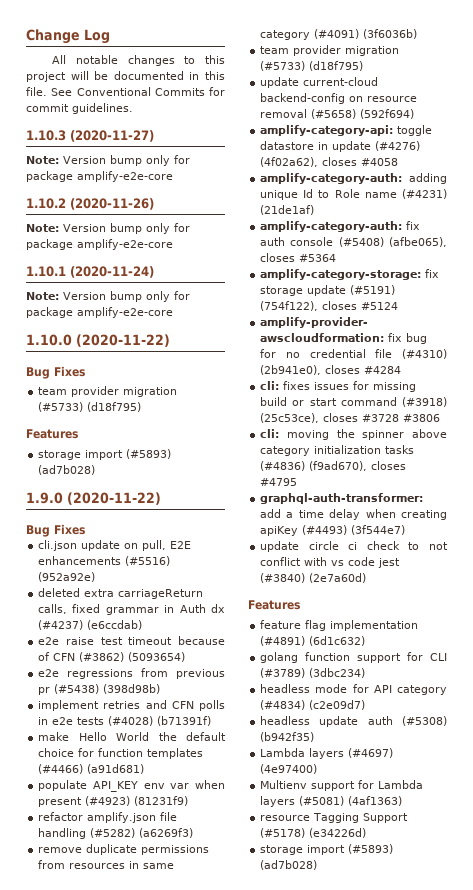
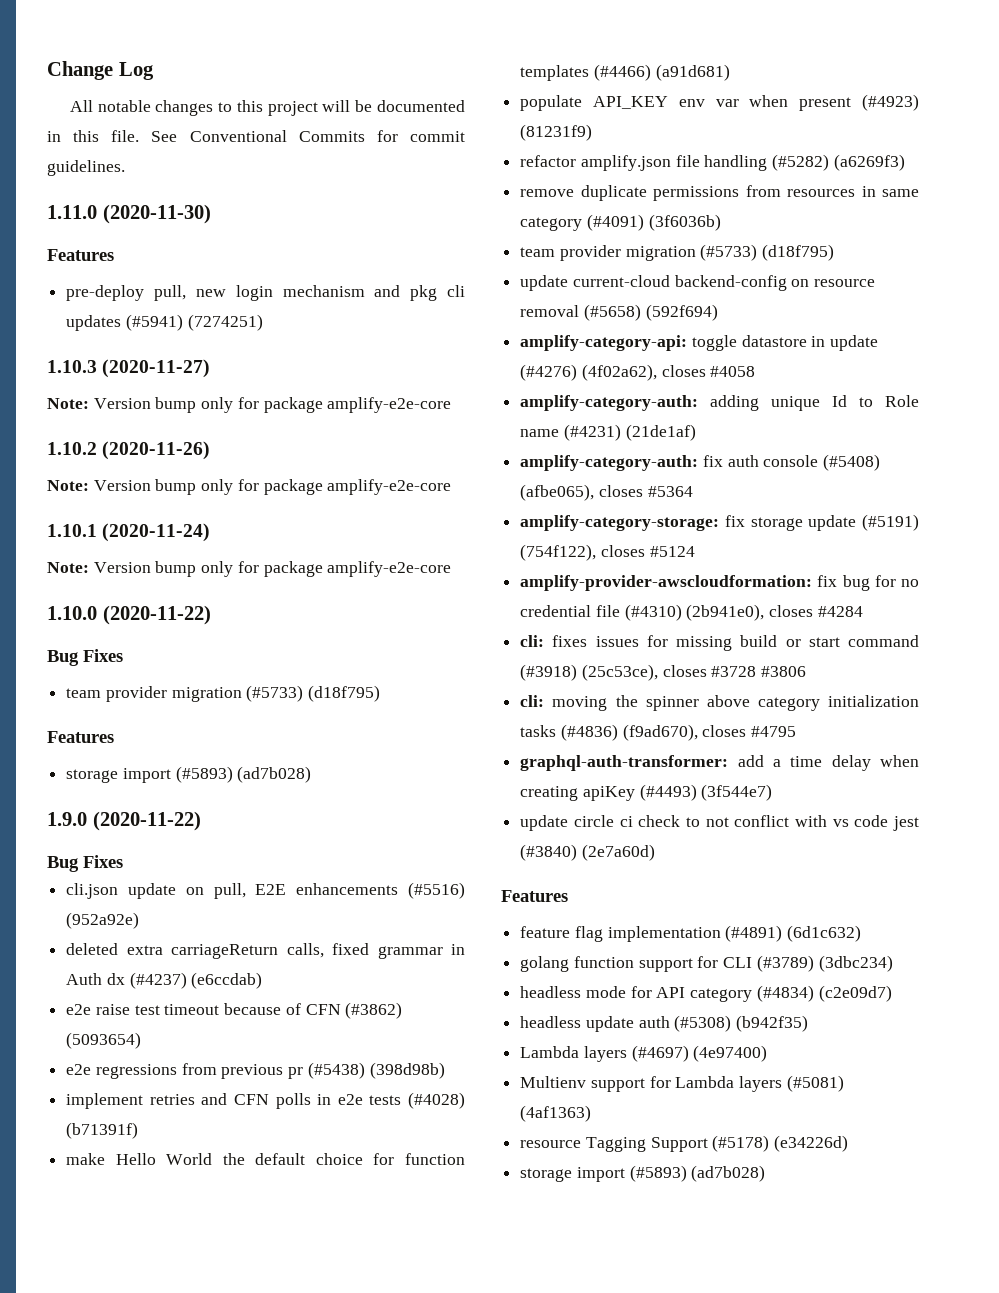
(133, 108) none -> [47,204,211,224] [47,249,114,261] [66,285,465,301] [66,314,263,331] // 1.11.0 (2020-11-30) // Features // pre-deploy pull, new login mechanism and pkg cli updates (#5941) (7274251)

